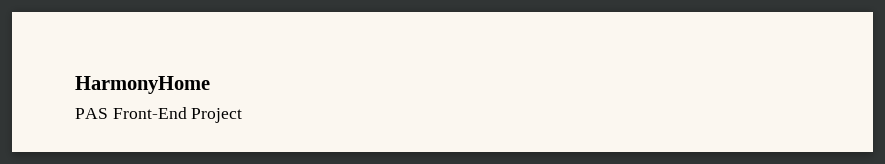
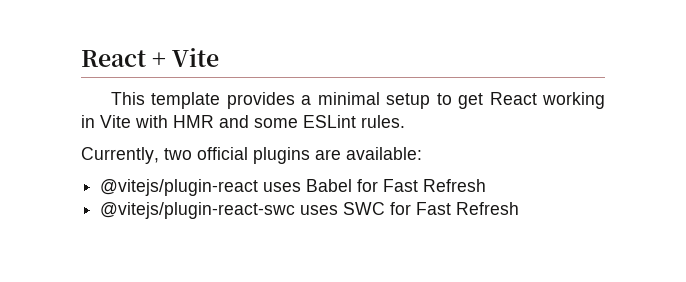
[75,76,210,94] [75,107,243,123] HarmonyHome // PAS Front-End Project -> [81,48,220,67] [110,92,605,109] [81,115,405,128] [81,147,422,164] [100,179,487,196] [100,202,520,219] React + Vite // This template provides a minimal setup to get React working in Vite with HMR and some ESLint rules. // Currently, two official plugins are available: // @vitejs/plugin-react uses Babel for Fast Refresh // @vitejs/plugin-react-swc uses SWC for Fast Refresh

